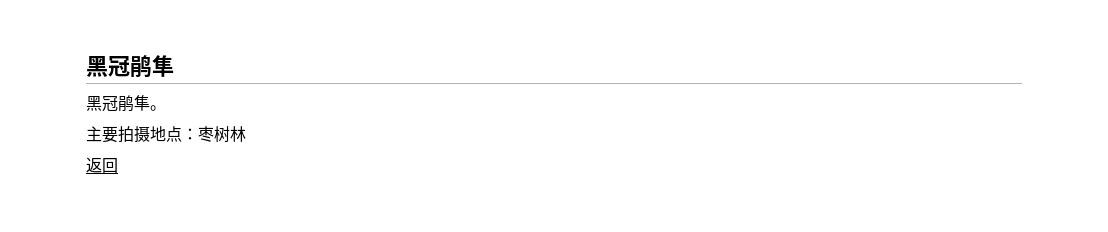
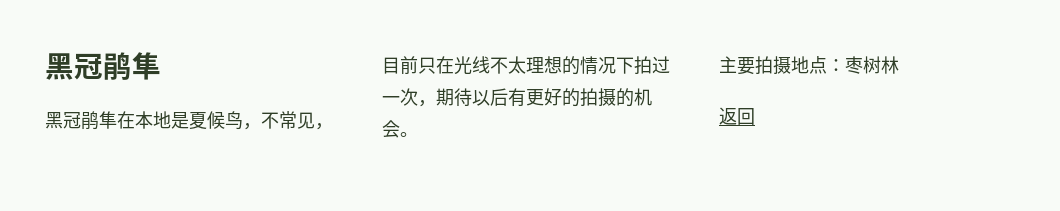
(150, 103) none -> [117,111,333,130] [382,56,670,75] [382,88,652,107] [382,120,400,138] 在本地是夏候鸟，不常见，目前只在光线不太理想的情况下拍过一次，期待以后有更好的拍摄的机会

